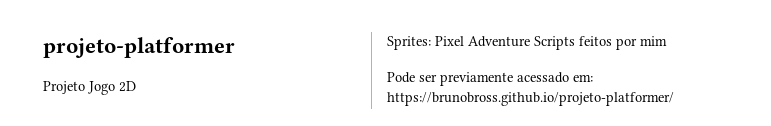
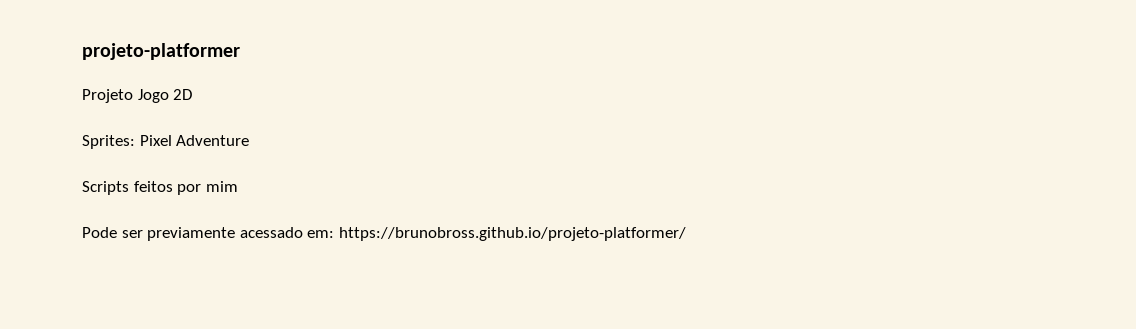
(530, 41) none -> (250, 140) //

